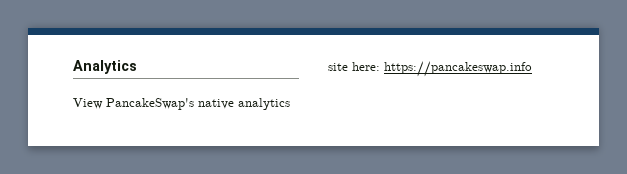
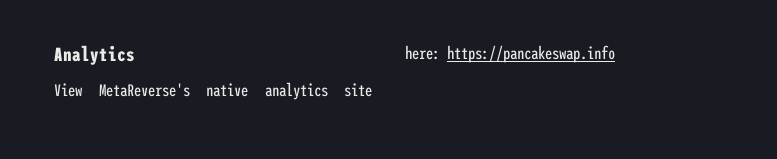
[106,98,194,110] PancakeSwap's -> [98,83,190,97] MetaReverse's

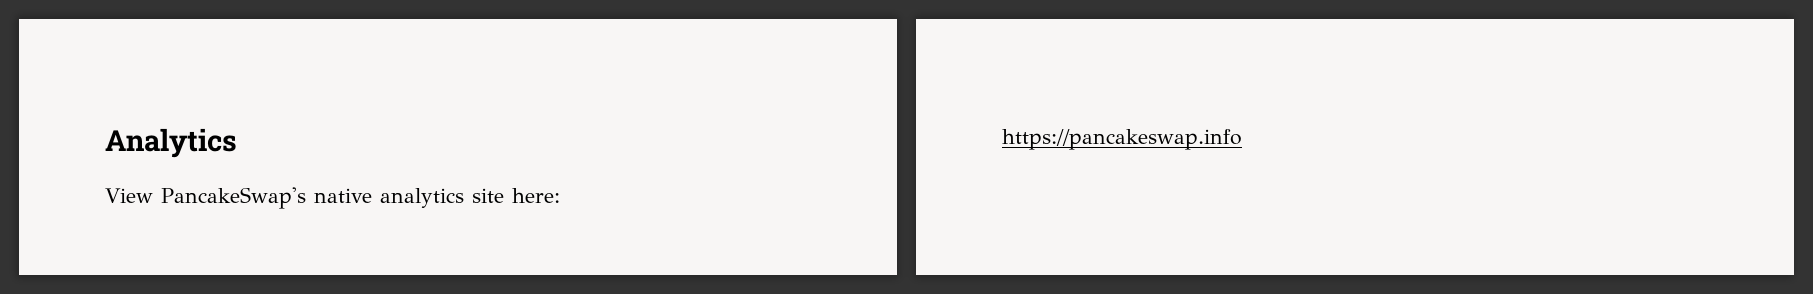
[98,83,190,97] MetaReverse's -> [160,187,306,209] PancakeSwap's

